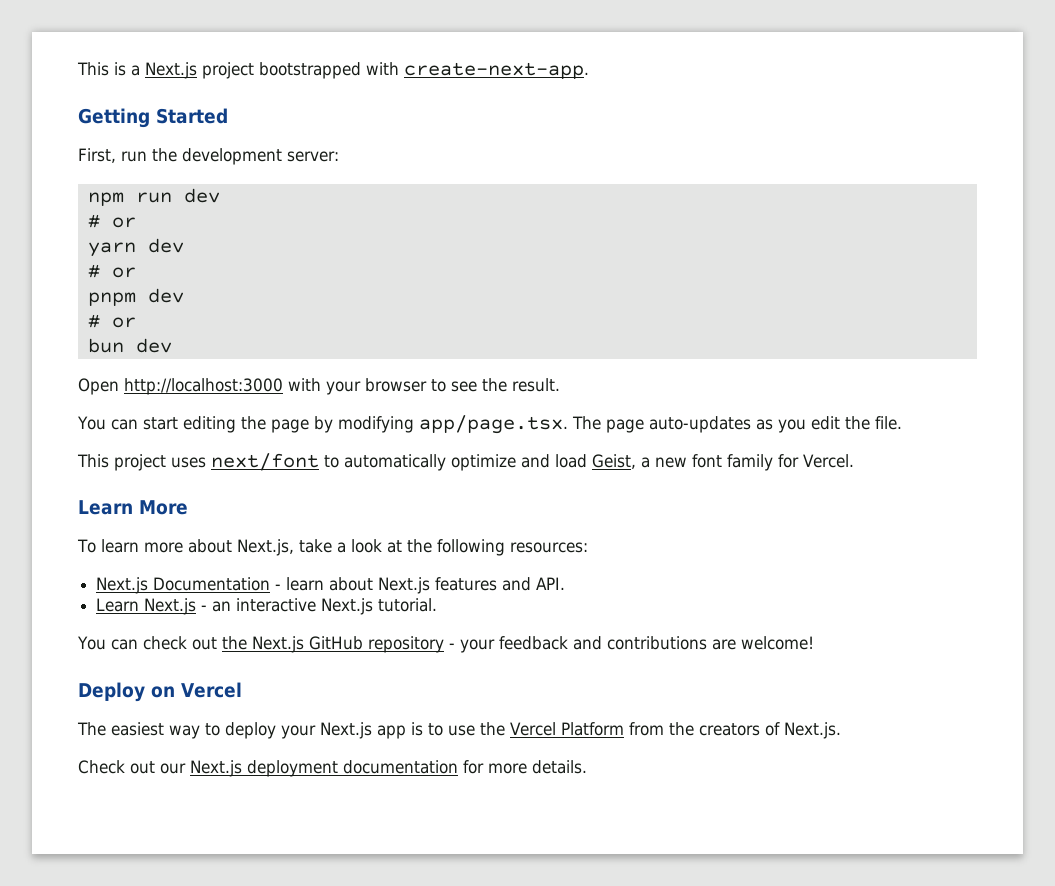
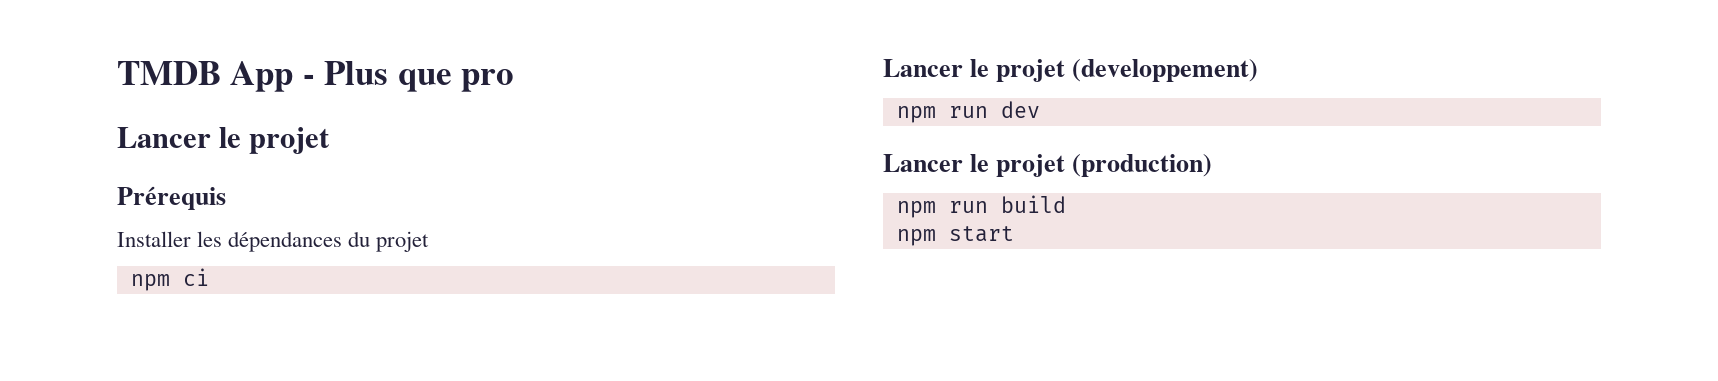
[77,62,589,79] [78,108,228,128] [78,148,339,165] [87,188,220,206] [87,214,136,228] [87,238,184,257] [87,264,136,278] [87,288,184,306] [87,314,136,328] [87,338,172,353] [78,378,560,395] [77,415,902,434] [77,453,854,471] [78,500,188,515] [77,539,588,556] [96,577,566,594] [96,598,438,615] [77,636,814,653] [78,682,242,702] [77,722,841,739] [78,760,587,777] This is a Next.js project bootstrapped with create-next-app. // Getting Started // First, run the development server: // npm run dev // # or // yarn dev // # or // pnpm dev // # or // bun dev // Open http://localhost:3000 with your browser to see the result. // You can start editing the page by modifying app/page.tsx. The page auto-updates as you edit the file. // This project uses next/font to automatically optimize and load Geist, a new font family for Vercel. // Learn More // To learn more about Next.js, take a look at the following resources: // Next.js Documentation - learn about Next.js features and API. // Learn Next.js - an interactive Next.js tutorial. // You can check out the Next.js GitHub repository - your feedback and contributions are welcome! // Deploy on Vercel // The easiest way to deploy your Next.js app is to use the Vercel Platform from the creators of Next.js. // Check out our Next.js deployment documentation for more details. -> [117,61,515,92] [117,127,331,154] [117,186,226,210] [117,231,430,252] [130,268,209,291] [883,59,1259,82] [896,101,1040,123] [883,154,1213,177] [896,195,1066,218] [896,226,1014,246] TMDB App - Plus que pro // Lancer le projet // Prérequis // Installer les dépendances du projet // npm ci // Lancer le projet (developpement) // npm run dev // Lancer le projet (production) // npm run build // npm start

